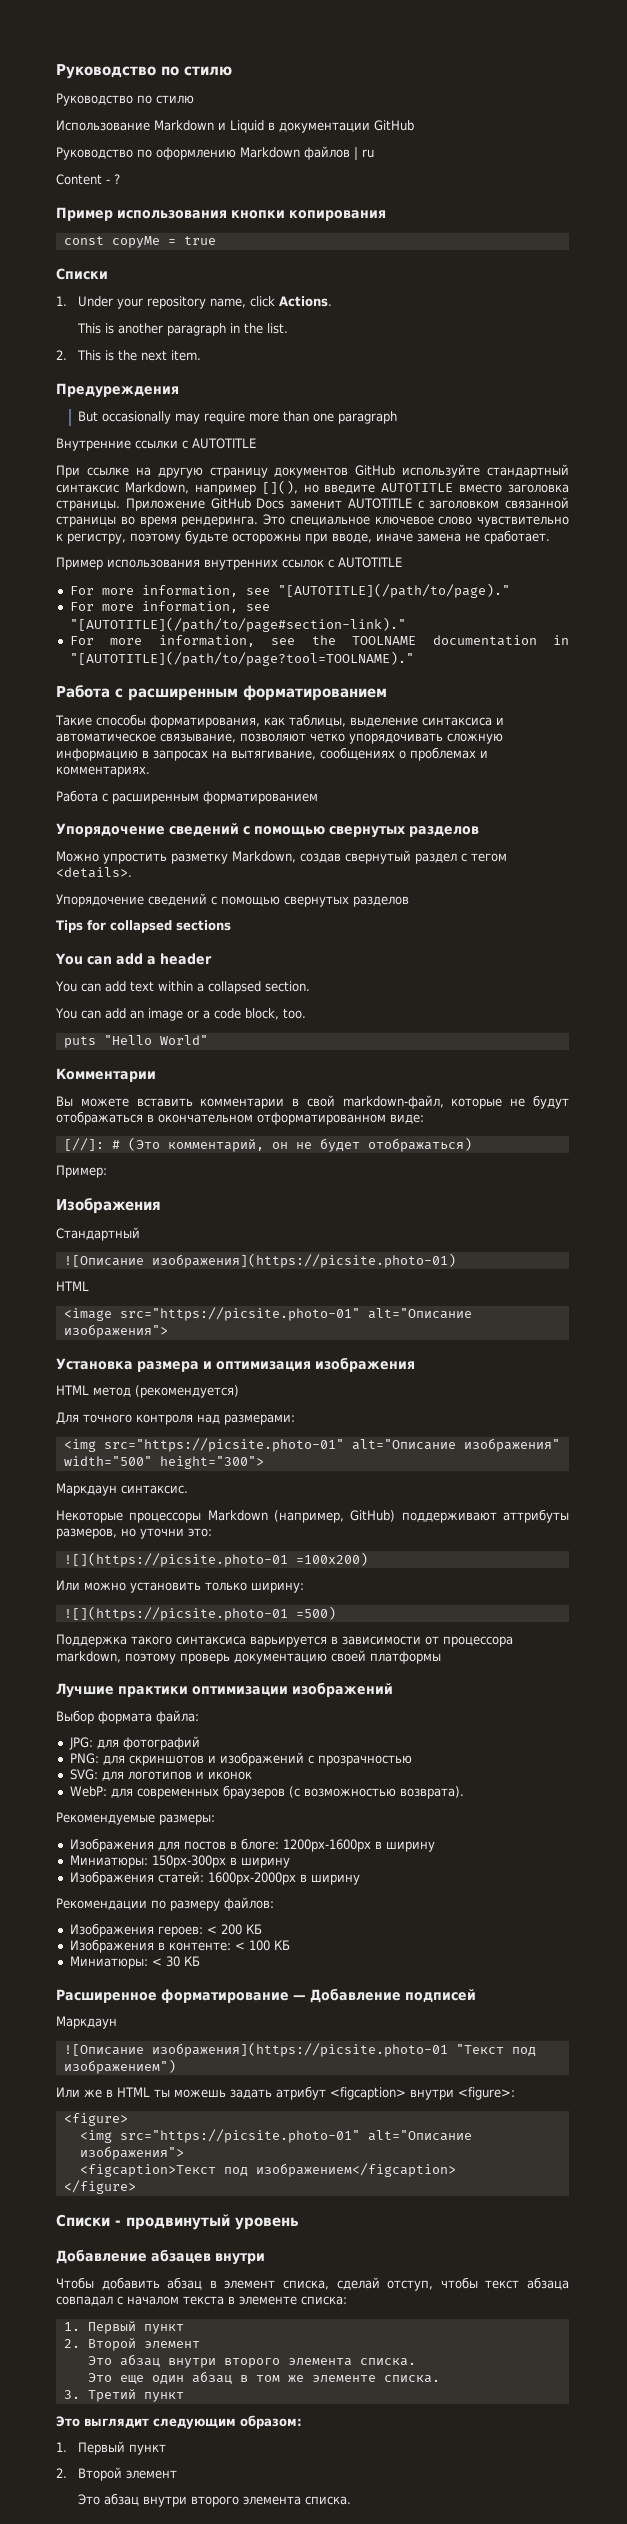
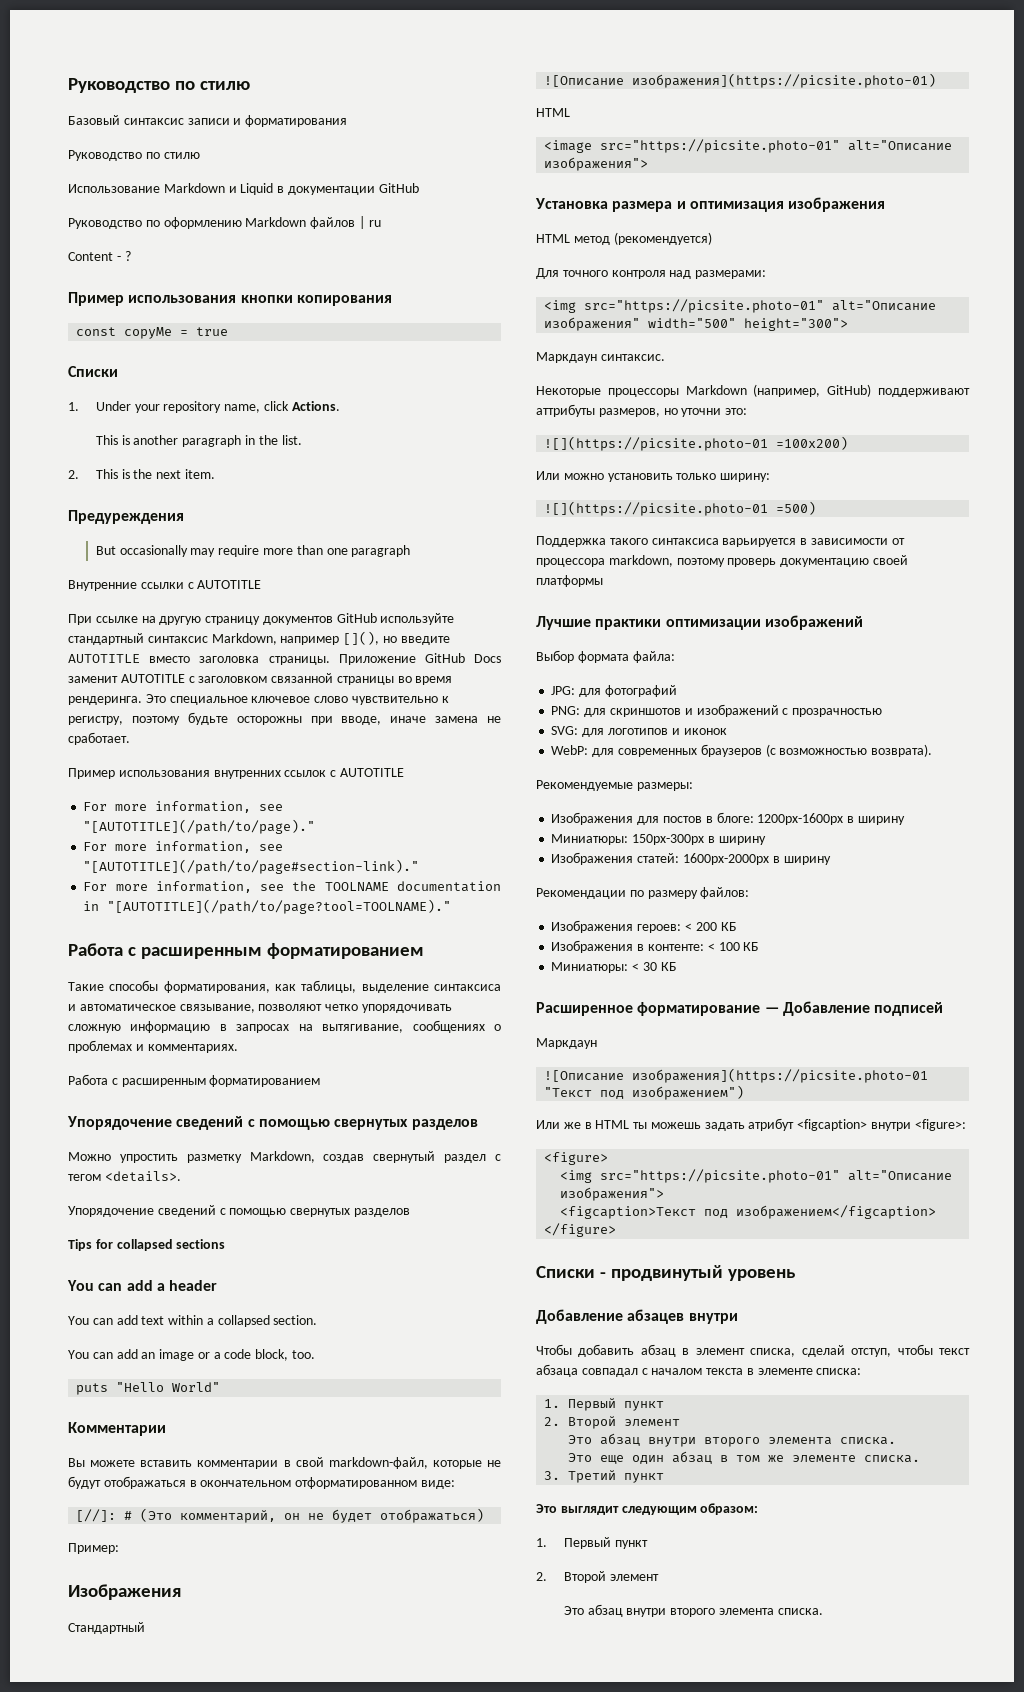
[56,64,232,79] Руководство по стилю -> [68,78,251,93] [68,115,348,127] Руководство по стилю // Базовый синтаксис записи и форматирования

